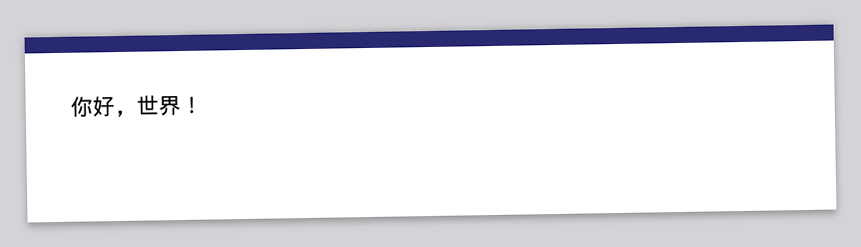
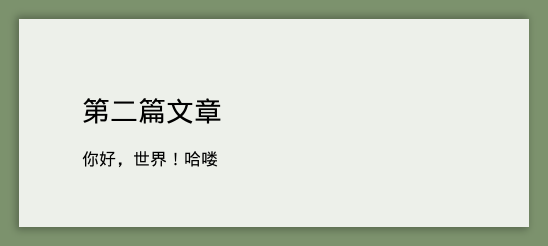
(70, 107) none -> [82,98,222,124] 第二篇文章 //
(203, 105) none -> [184,151,218,167] 哈喽

